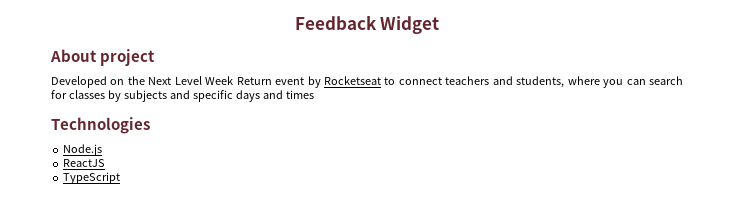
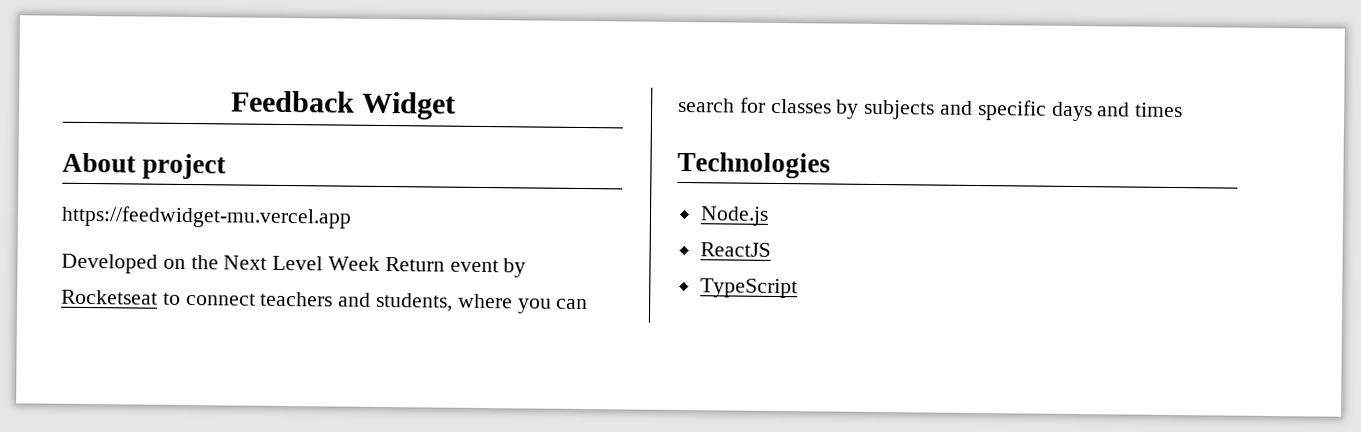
(156, 57) none -> [61,205,352,229] // https://feedwidget-mu.vercel.app

